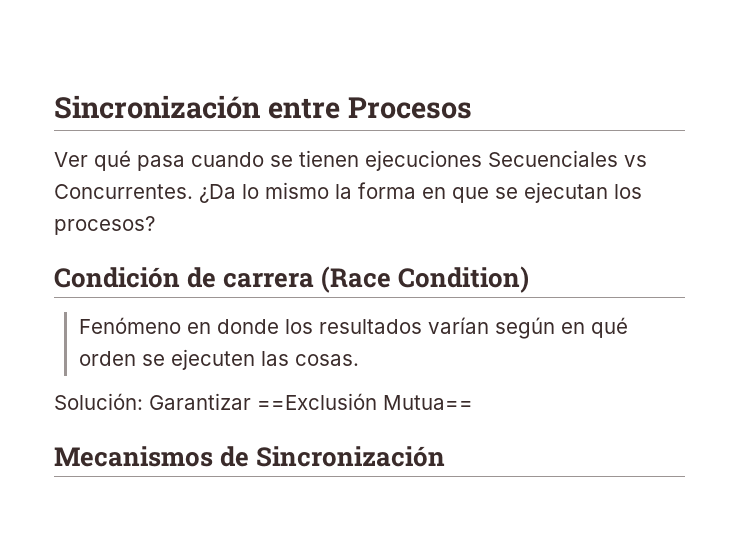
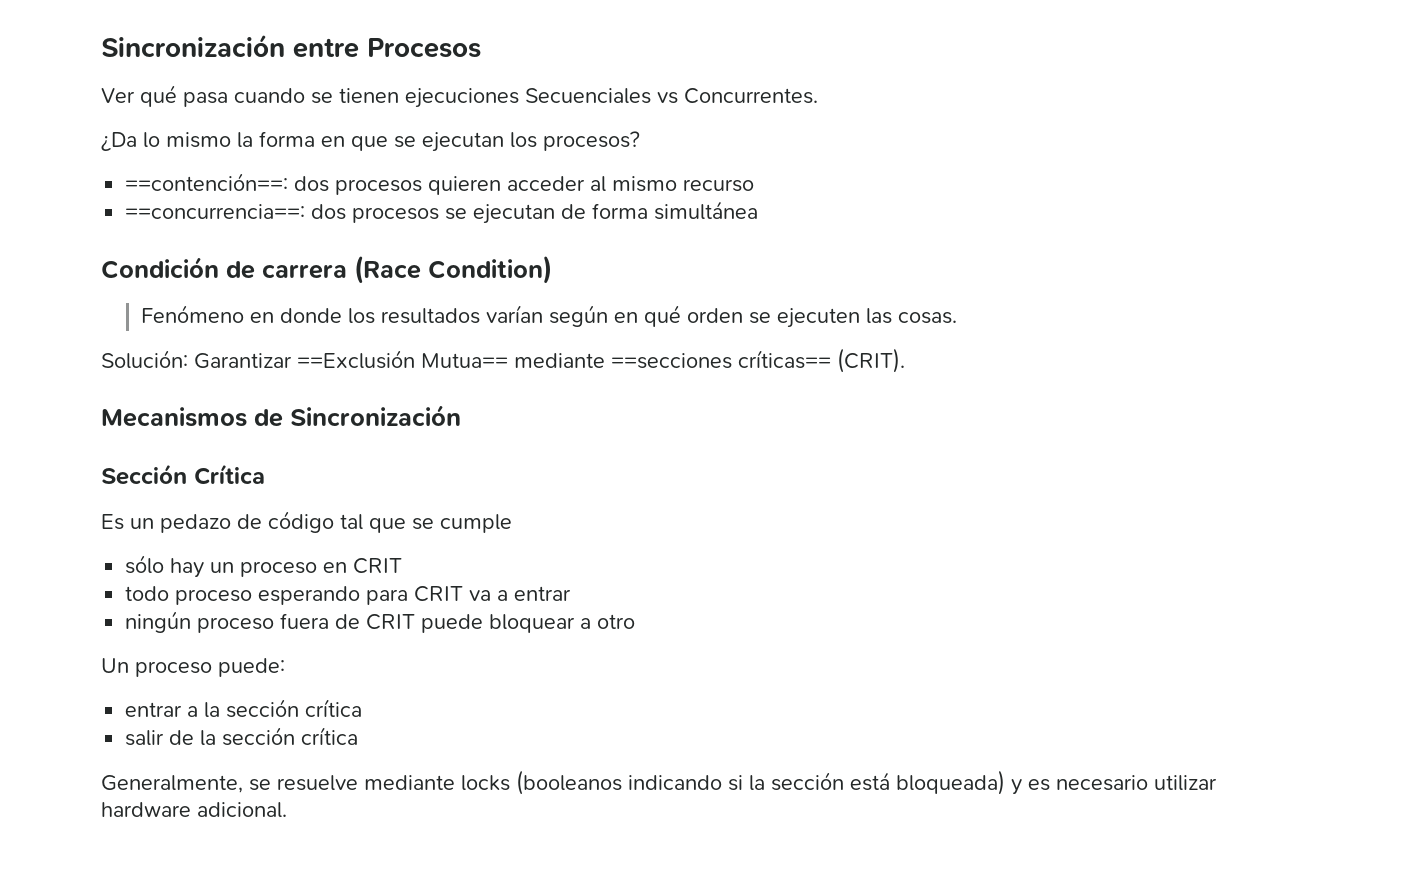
(193, 191) none -> (818, 96) //
(155, 225) none -> [125,173,755,195] [125,201,759,224] // ==contención==: dos procesos quieren acceder al mismo recurso // ==concurrencia==: dos procesos se ejecutan de forma simultánea
(473, 402) none -> [514,348,905,373] mediante ==secciones críticas== (CRIT).
(446, 456) none -> [101,464,265,485] [101,511,512,533] [125,555,403,578] [125,586,572,605] [125,611,636,633] [101,658,285,677] [125,699,363,718] [125,727,359,746] [101,770,1217,795] [101,802,287,818] // Sección Crítica // Es un pedazo de código tal que se cumple // sólo hay un proceso en CRIT // todo proceso esperando para CRIT va a entrar // ningún proceso fuera de CRIT puede bloquear a otro // Un proceso puede: // entrar a la sección crítica // salir de la sección crítica // Generalmente, se resuelve mediante locks (booleanos indicando si la sección está bloqueada) y es necesario utilizar hardware adicional.

